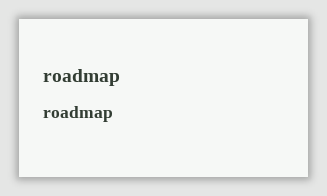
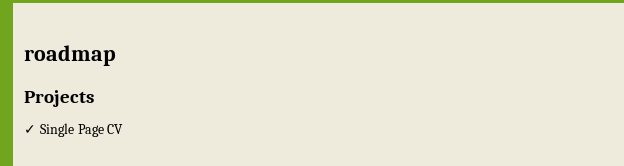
[43,106,113,122] roadmap -> [24,90,94,107] [24,123,124,137] Projects // ✓ Single Page CV

